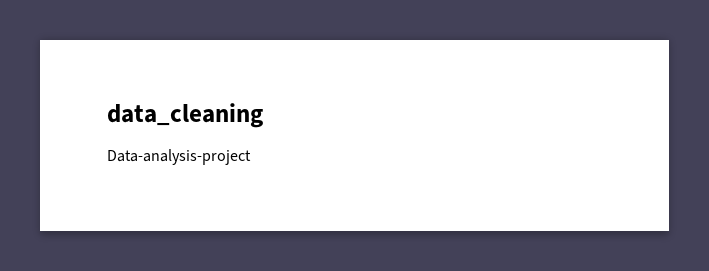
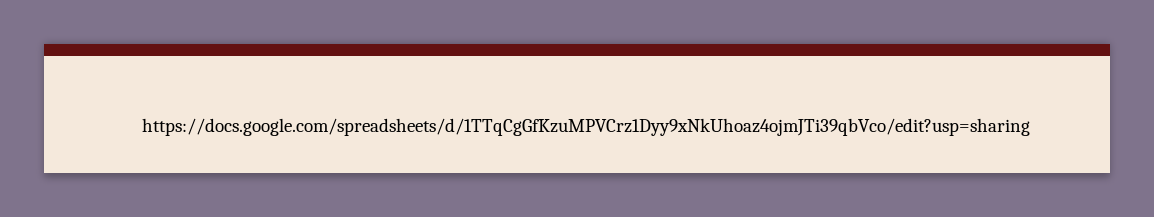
[107,103,263,128] [107,149,251,165] data_cleaning // Data-analysis-project -> [142,118,1030,136] https://docs.google.com/spreadsheets/d/1TTqCgGfKzuMPVCrz1Dyy9xNkUhoaz4ojmJTi39qbVco/edit?usp=sharing

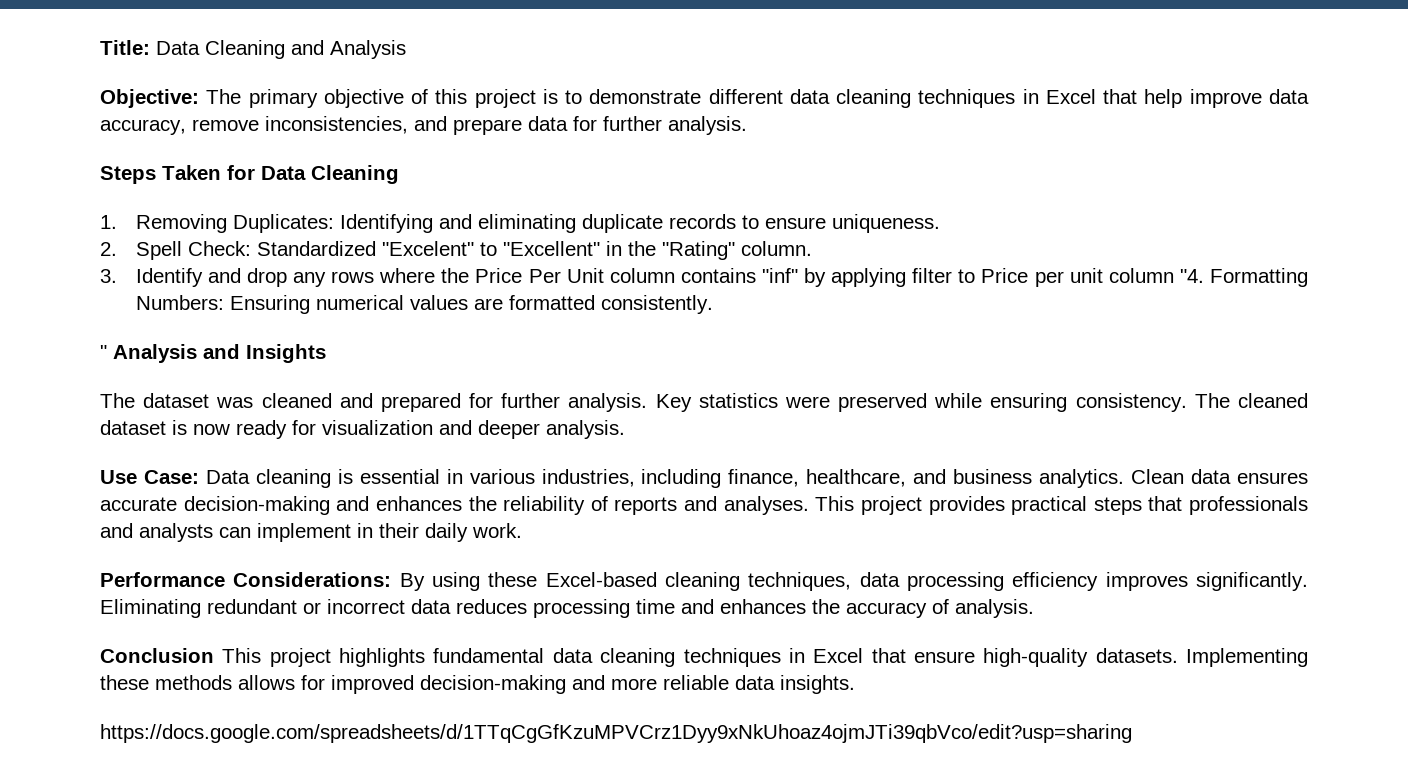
(142, 127) none -> [100,40,406,59] [100,89,1310,108] [100,116,747,135] [100,165,399,184] [100,214,940,233] [100,241,812,260] [100,268,1308,287] [135,295,713,314] [100,344,326,363] [100,393,1308,412] [100,420,625,439] [100,469,1309,488] [100,496,1308,515] [100,523,522,542] [100,572,1309,591] [100,599,1034,618] [100,648,1309,667] [100,675,855,694] Title: Data Cleaning and Analysis // Objective: The primary objective of this project is to demonstrate different data cleaning techniques in Excel that help improve data accuracy, remove inconsistencies, and prepare data for further analysis. // Steps Taken for Data Cleaning // 1. Removing Duplicates: Identifying and eliminating duplicate records to ensure uniqueness. // 2. Spell Check: Standardized "Excelent" to "Excellent" in the "Rating" column. // 3. Identify and drop any rows where the Price Per Unit column contains "inf" by applying filter to Price per unit column "4. Formatting Numbers: Ensuring numerical values are formatted consistently. // " Analysis and Insights // The dataset was cleaned and prepared for further analysis. Key statistics were preserved while ensuring consistency. The cleaned dataset is now ready for visualization and deeper analysis. // Use Case: Data cleaning is essential in various industries, including finance, healthcare, and business analytics. Clean data ensures accurate decision-making and enhances the reliability of reports and analyses. This project provides practical steps that professionals and analysts can implement in their daily work. // Performance Considerations: By using these Excel-based cleaning techniques, data processing efficiency improves significantly. Eliminating redundant or incorrect data reduces processing time and enhances the accuracy of analysis. // Conclusion This project highlights fundamental data cleaning techniques in Excel that ensure high-quality datasets. Implementing these methods allows for improved decision-making and more reliable data insights. //

